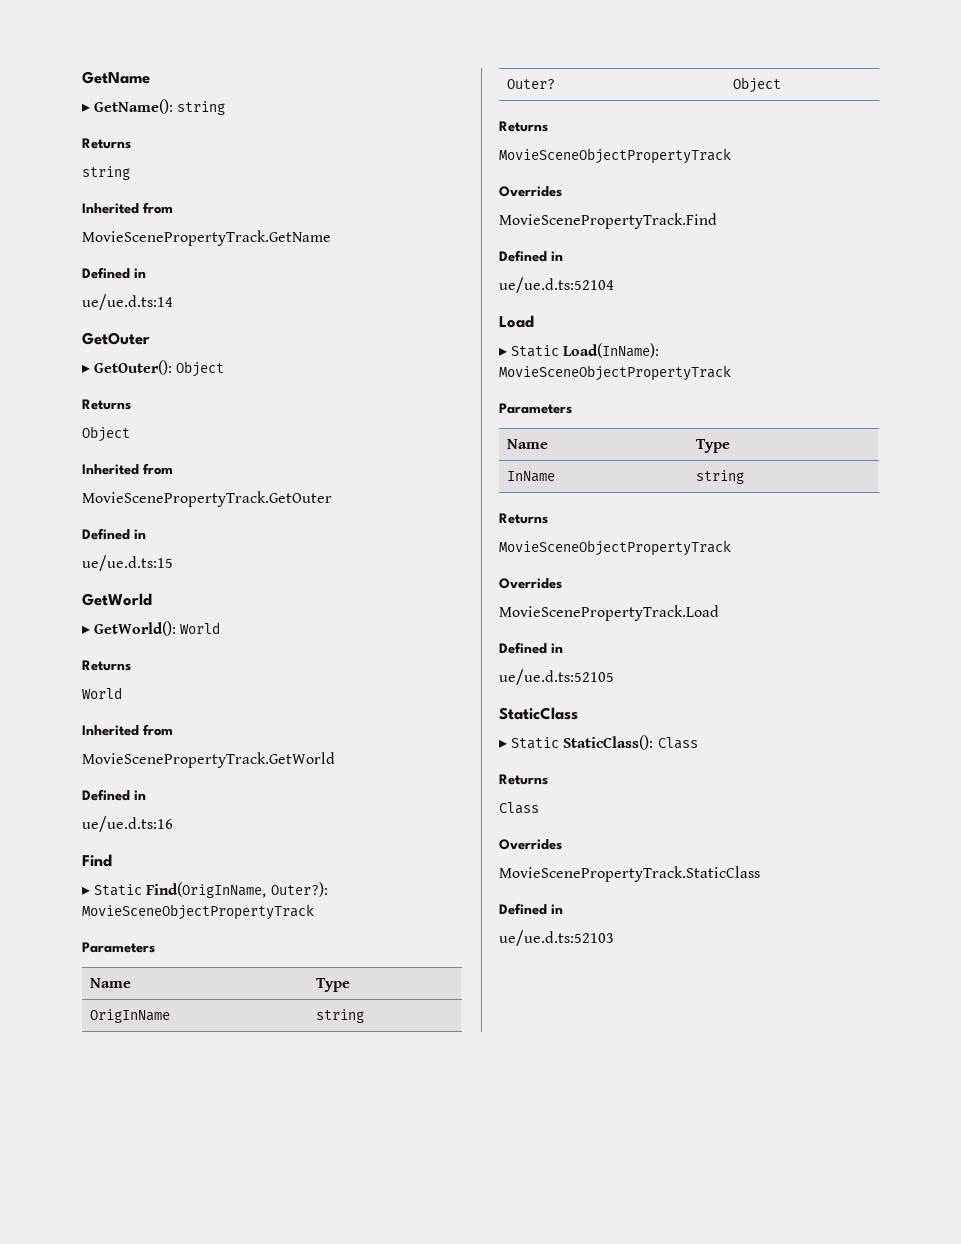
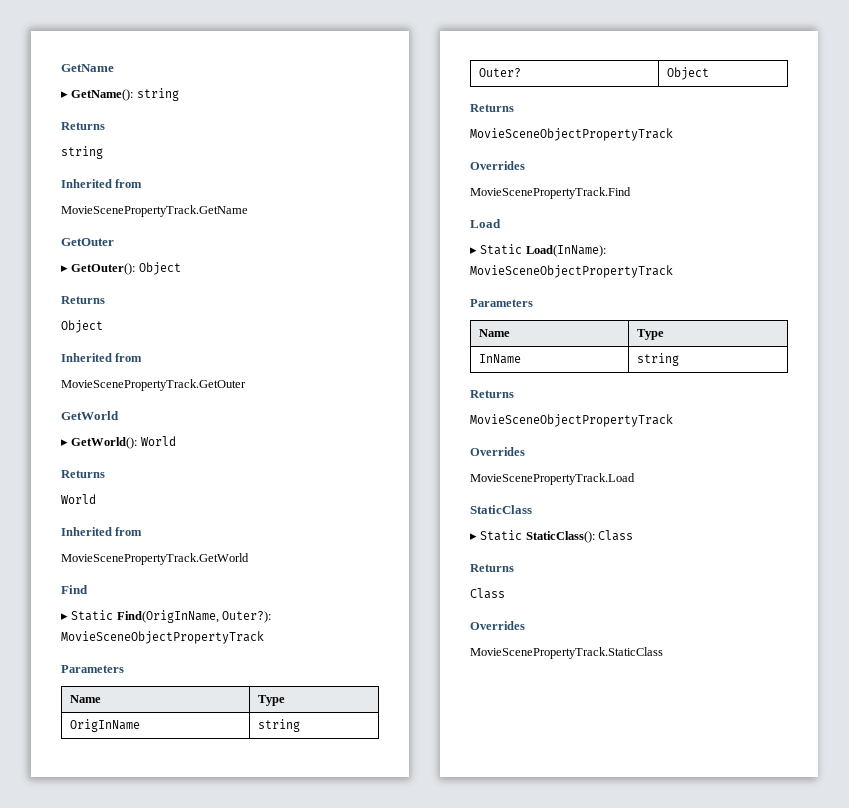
[82,267,146,279] [82,294,173,310] // Defined in // ue/ue.d.ts:14 -> (248, 211) none
[82,528,146,540] [82,555,173,571] // Defined in // ue/ue.d.ts:15 -> (246, 385) none
[82,789,146,801] [82,816,173,832] // Defined in // ue/ue.d.ts:16 -> (249, 559) none
[499,250,563,262] [499,277,614,293] // Defined in // ue/ue.d.ts:52104 -> (631, 193) none
[499,642,563,654] [499,669,614,685] // Defined in // ue/ue.d.ts:52105 -> (635, 479) none
[499,903,563,915] [499,930,614,946] // Defined in // ue/ue.d.ts:52103 -> (663, 653) none

